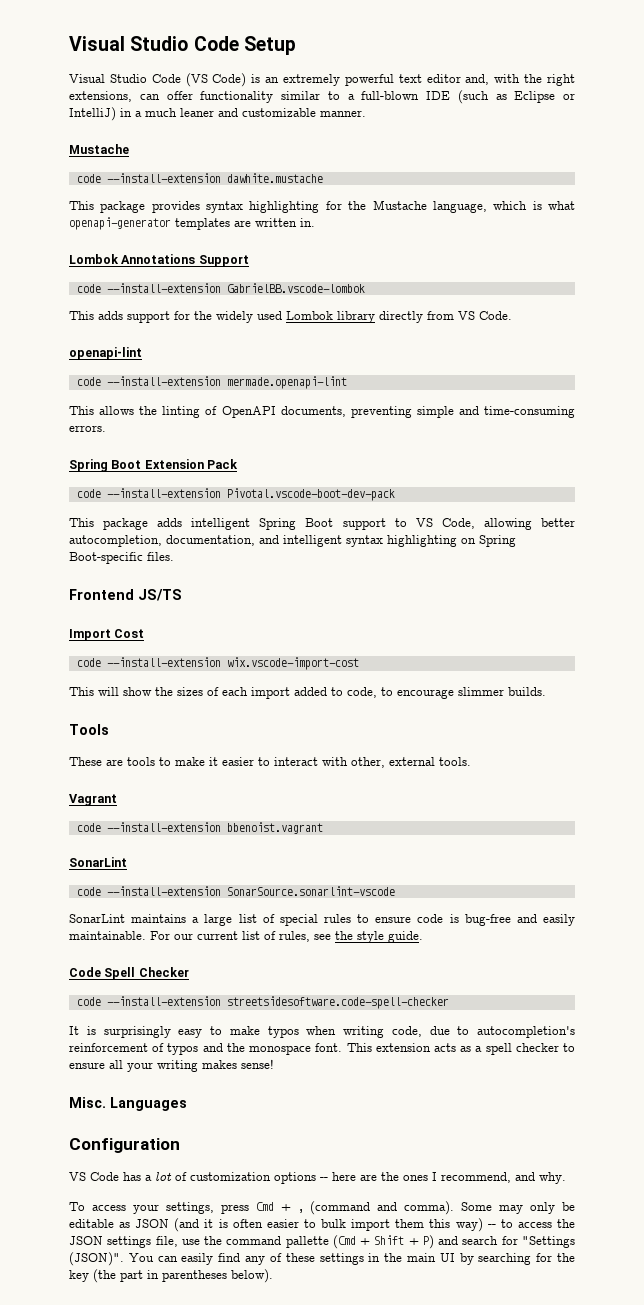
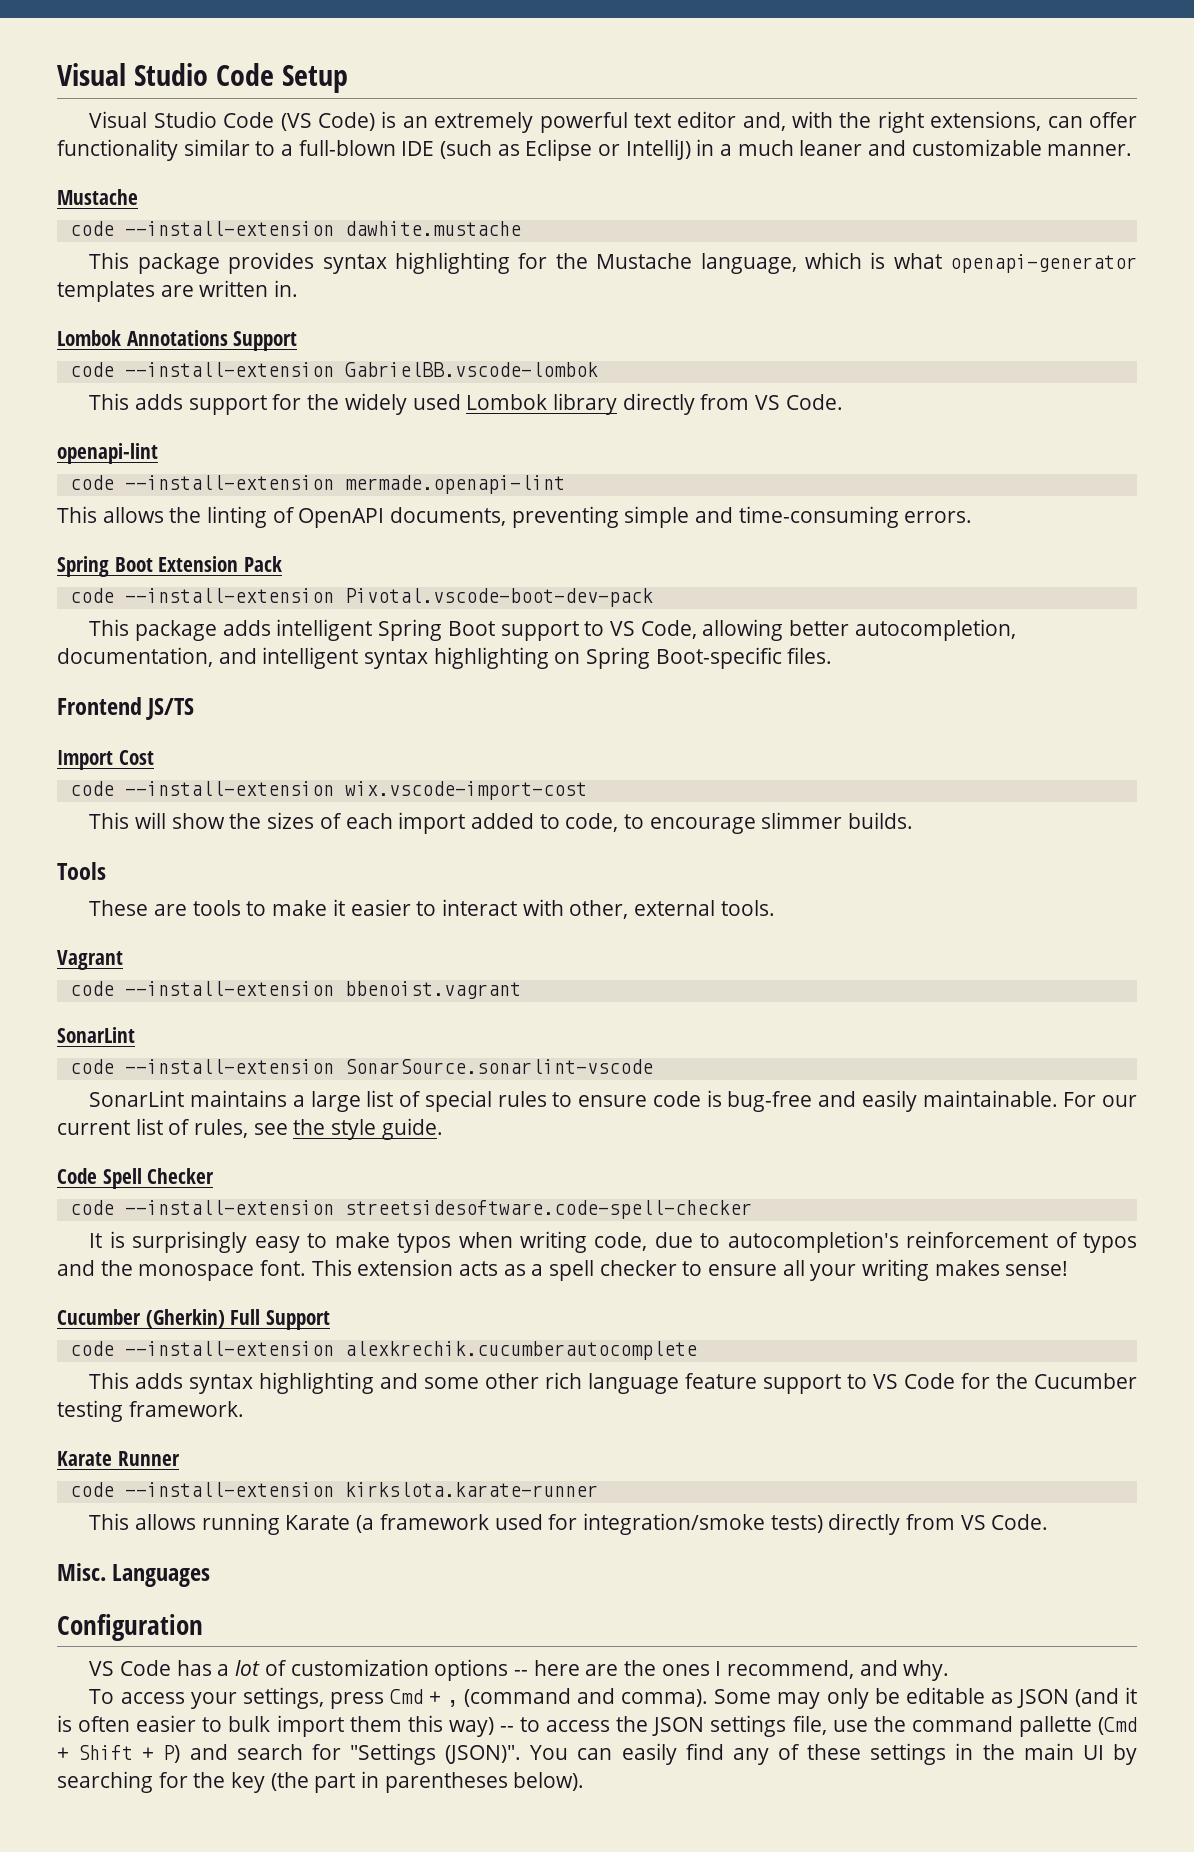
(274, 1064) none -> [57,1309,331,1330] [69,1341,697,1360] [89,1372,1137,1394] [57,1400,244,1422] [57,1451,180,1466] [69,1482,598,1497] [89,1513,1049,1535] // Cucumber (Gherkin) Full Support // code --install-extension alexkrechik.cucumberautocomplete // This adds syntax highlighting and some other rich language feature support to VS Code for the Cucumber testing framework. // Karate Runner // code --install-extension kirkslota.karate-runner // This allows running Karate (a framework used for integration/smoke tests) directly from VS Code.

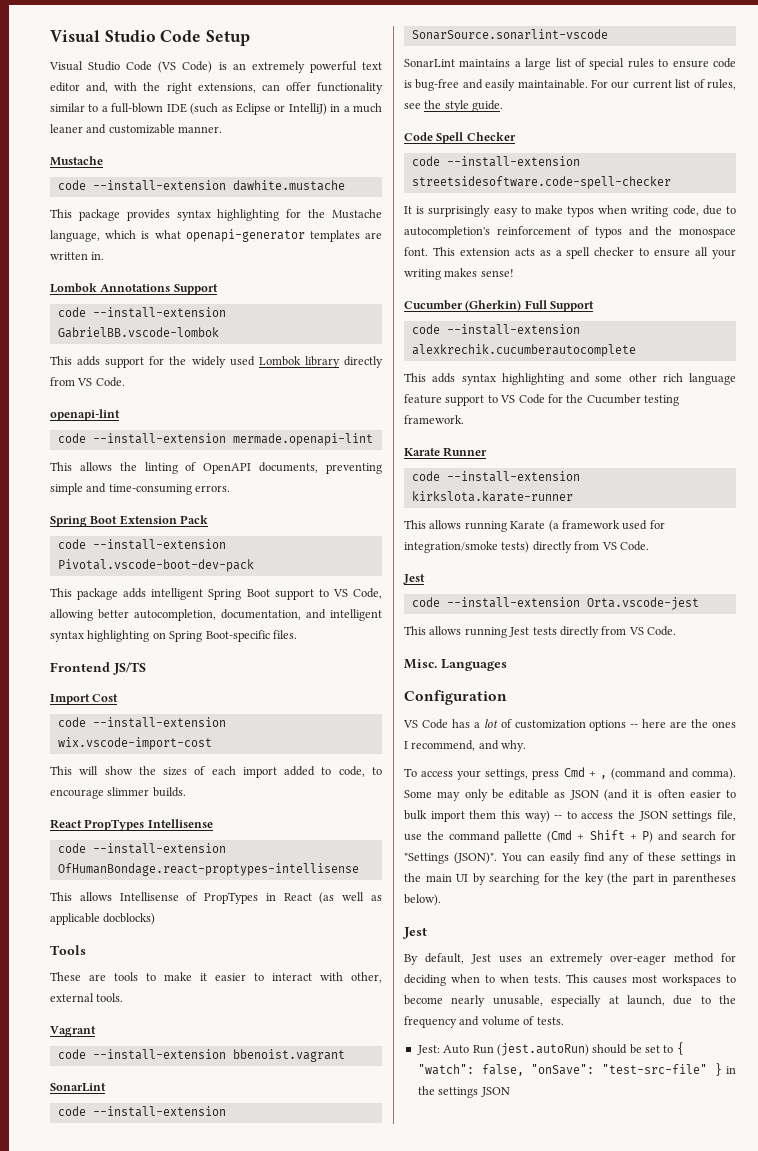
(913, 820) none -> [50,819,213,831] [57,843,226,854] [57,863,359,876] [50,892,382,904] [50,913,156,925] // React PropTypes Intellisense // code --install-extension OfHumanBondage.react-proptypes-intellisense // This allows Intellisense of PropTypes in React (as well as applicable docblocks)
(1049, 1522) none -> [403,574,425,584] [411,597,699,610] [404,626,676,638] // Jest // code --install-extension Orta.vscode-jest // This allows running Jest tests directly from VS Code.
(585, 1781) none -> [403,927,427,939] [404,953,736,965] [404,974,736,986] [404,995,736,1007] [404,1016,564,1028] [416,1042,684,1056] [417,1063,736,1076] [417,1086,510,1098] // Jest // By default, Jest uses an extremely over-eager method for deciding when to when tests. This causes most workspaces to become nearly unusable, especially at launch, due to the frequency and volume of tests. // Jest: Auto Run (jest.autoRun) should be set to { "watch": false, "onSave": "test-src-file" } in the settings JSON

